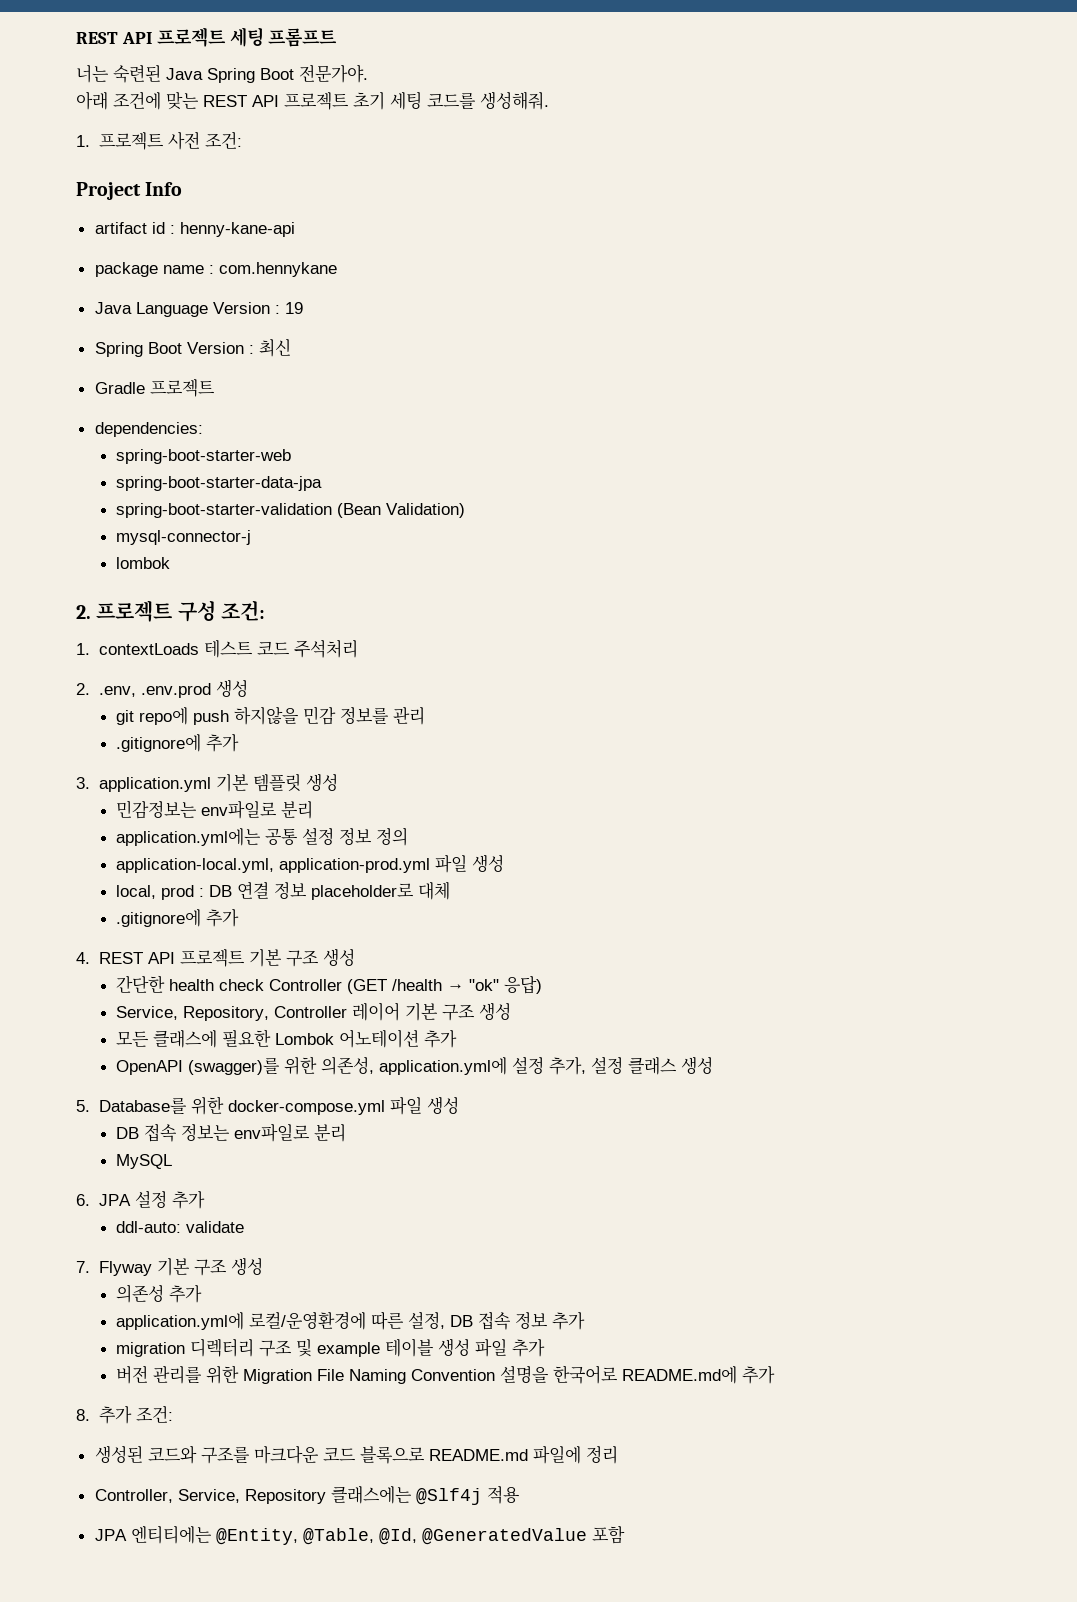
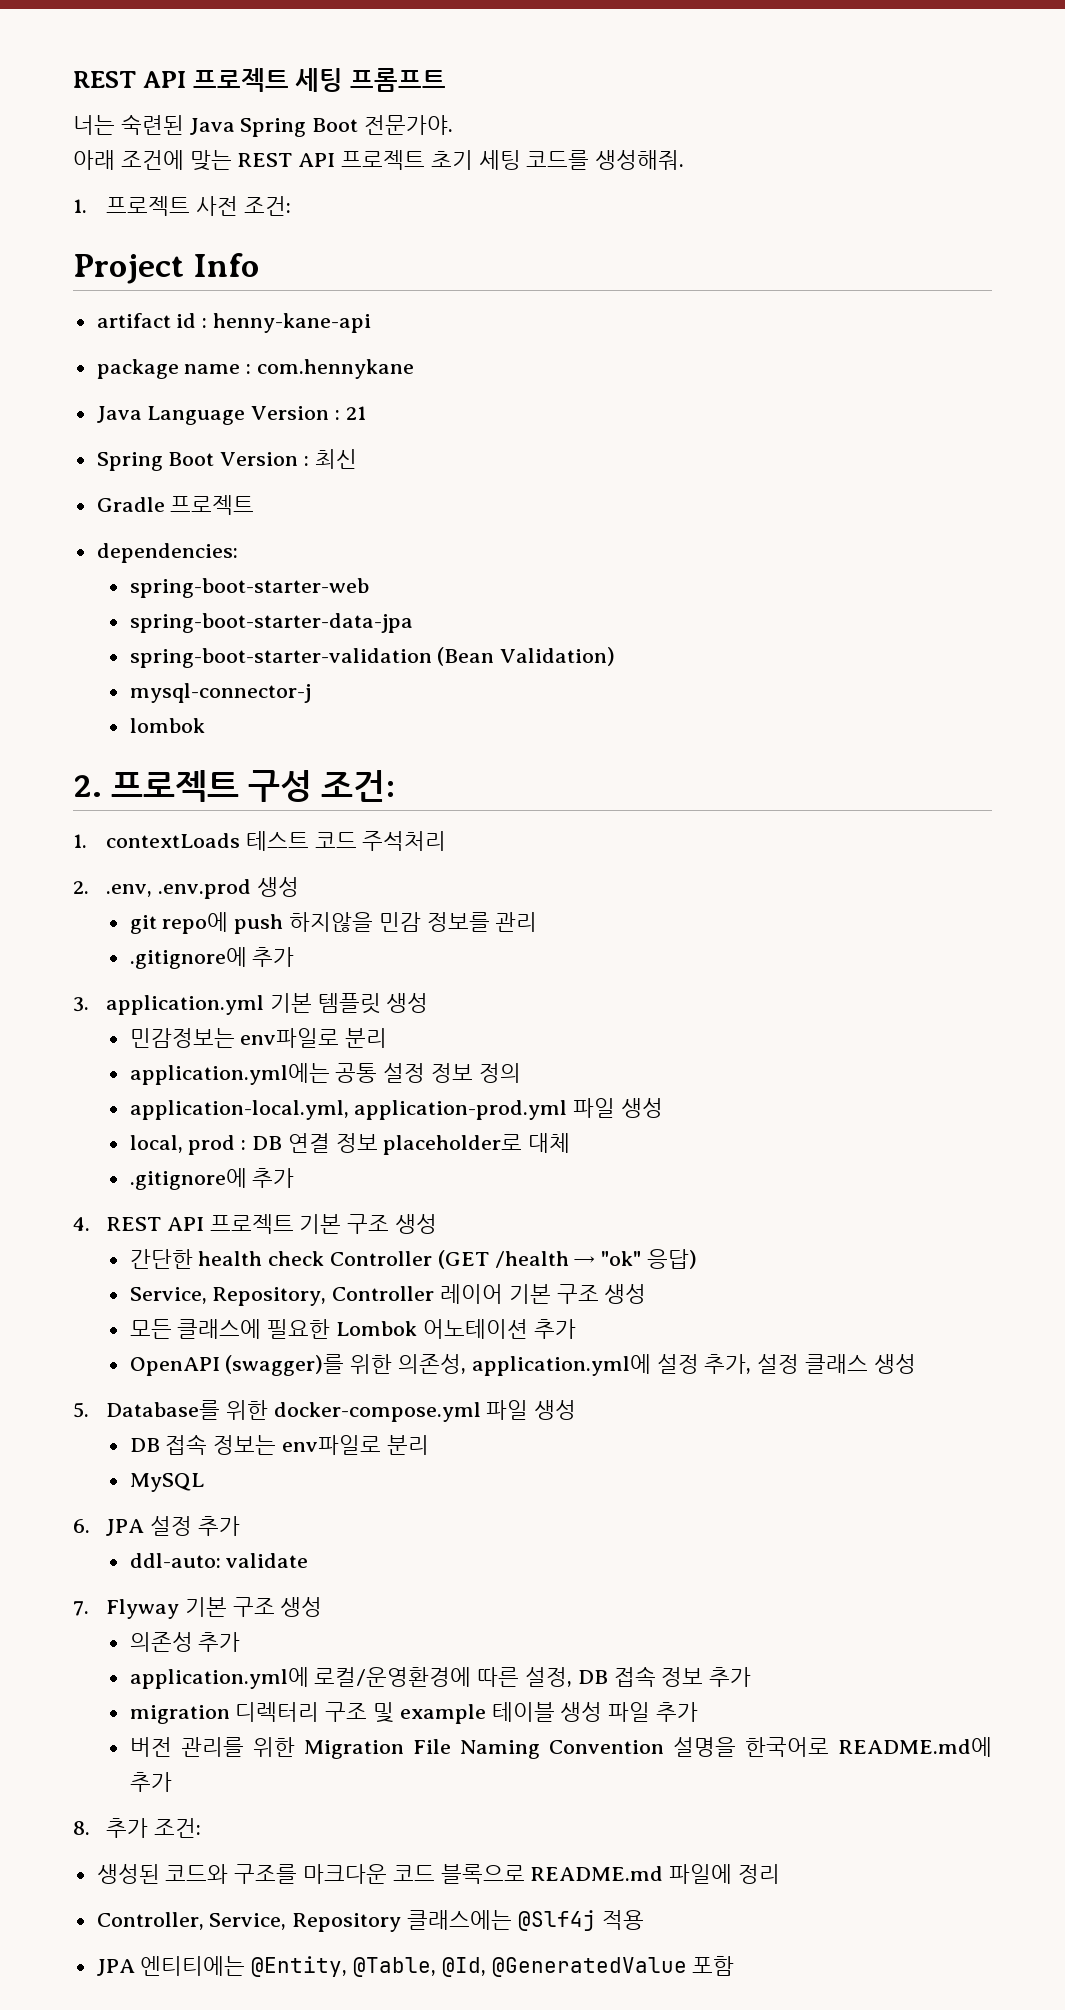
[284,302,303,314] 19 -> [345,406,366,420] 21

